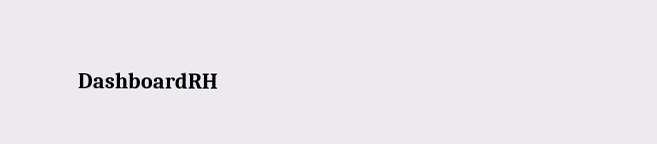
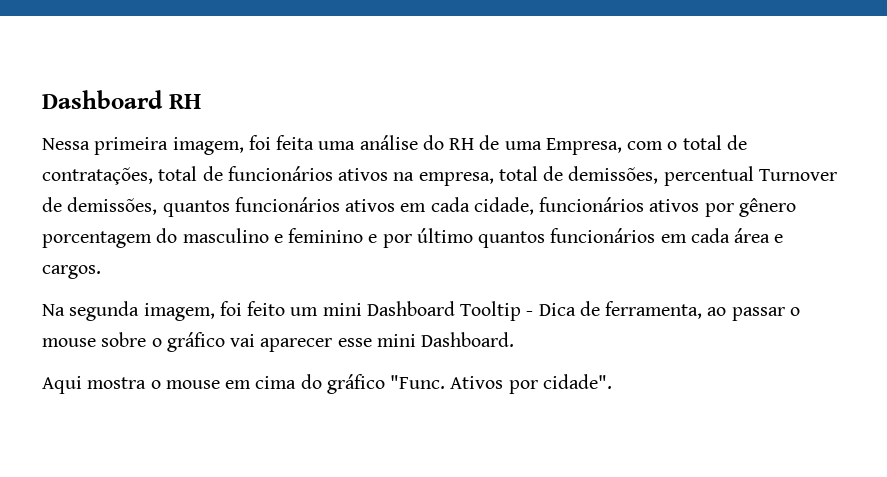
[77,72,218,89] DashboardRH -> [42,90,201,109] [42,135,747,155] [42,166,837,186] [42,197,796,217] [42,228,784,248] [42,265,101,279] [42,301,800,321] [42,332,515,352] [42,374,612,394] Dashboard RH // Nessa primeira imagem, foi feita uma análise do RH de uma Empresa, com o total de contratações, total de funcionários ativos na empresa, total de demissões, percentual Turnover de demissões, quantos funcionários ativos em cada cidade, funcionários ativos por gênero porcentagem do masculino e feminino e por último quantos funcionários em cada área e cargos. // Na segunda imagem, foi feito um mini Dashboard Tooltip - Dica de ferramenta, ao passar o mouse sobre o gráfico vai aparecer esse mini Dashboard. // Aqui mostra o mouse em cima do gráfico "Func. Ativos por cidade".

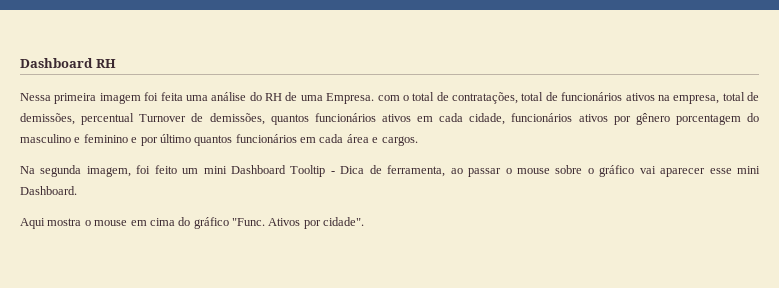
[172,137,244,155] imagem, -> [99,93,141,104] imagem
[545,138,622,155] Empresa, -> [326,93,375,104] Empresa.

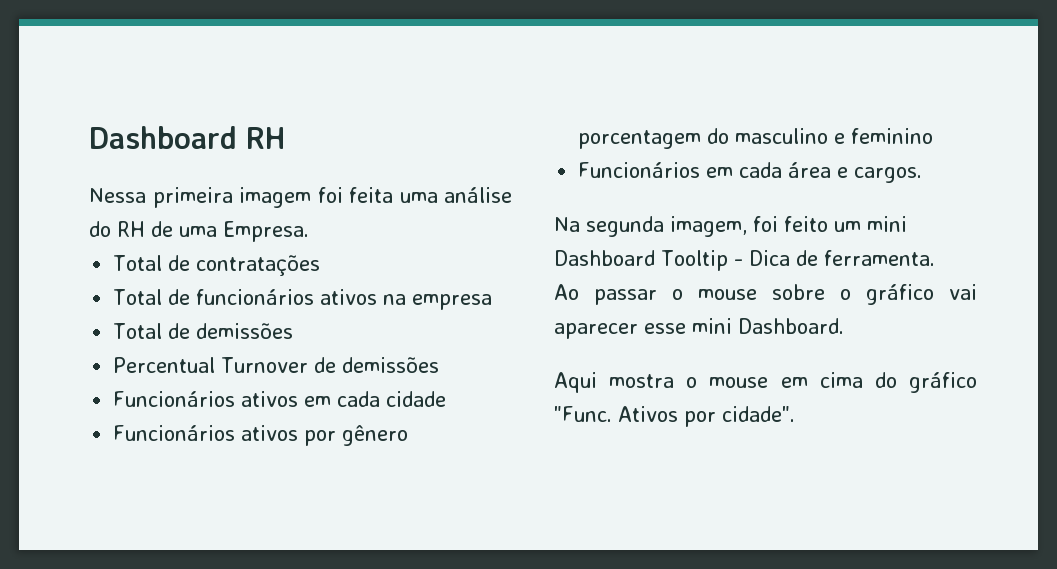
[377,92,759,104] [20,113,376,125] com o total de contratações, total de funcionários ativos na empresa, total de demissões, percentual Turnover de demissões, quantos funcionários -> [113,255,321,276] [113,289,493,310] [113,323,294,339] [113,357,440,373] [113,391,236,407] // Total de contratações // Total de funcionários ativos na empresa // Total de demissões // Percentual Turnover de demissões // Funcionários
[469,113,573,125] cidade, funcionários -> [386,391,447,407] [113,425,236,441] cidade // Funcionários
[131,134,297,146] e por último quantos funcionários -> [578,162,701,178] // Funcionários
[387,165,463,177] ferramenta, ao -> [823,250,935,266] [554,284,579,300] ferramenta. // Ao

